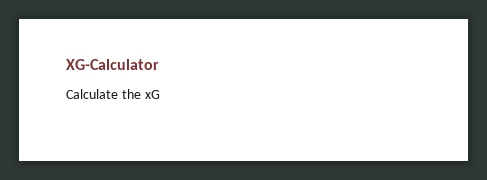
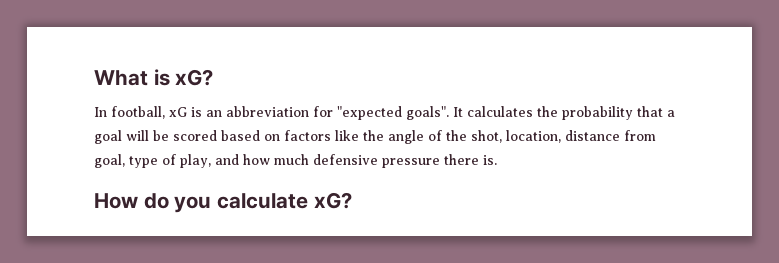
[66,59,159,70] [66,89,160,99] XG-Calculator // Calculate the xG -> [94,69,214,86] [94,106,675,120] [94,130,656,144] [94,154,497,168] [94,192,352,213] What is xG? // In football, xG is an abbreviation for "expected goals". It calculates the probability that a goal will be scored based on factors like the angle of the shot, location, distance from goal, type of play, and how much defensive pressure there is. // How do you calculate xG?

